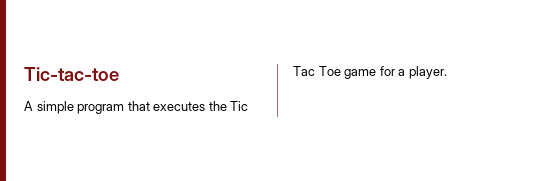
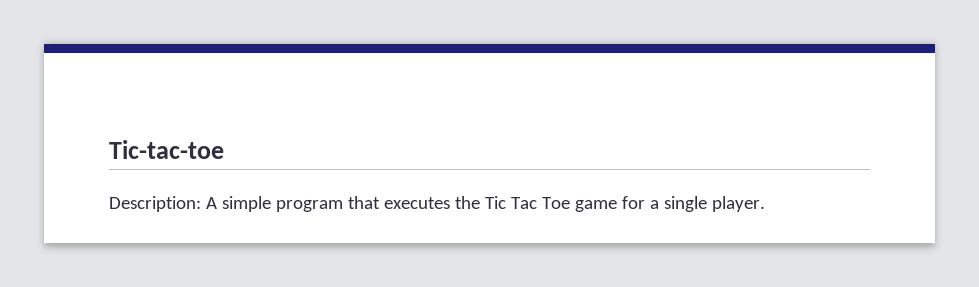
(119, 74) none -> [109,196,201,212] Description:
(406, 72) none -> [663,196,707,212] single

